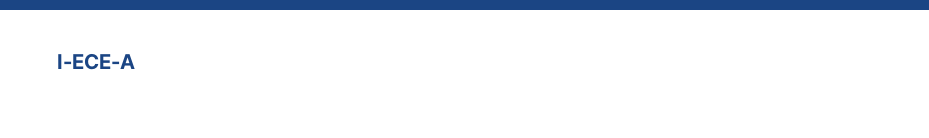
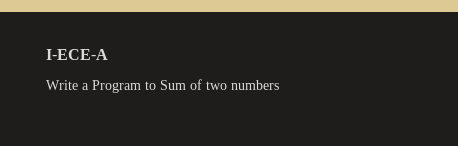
(135, 61) none -> [46,79,279,93] // Write a Program to Sum of two numbers

